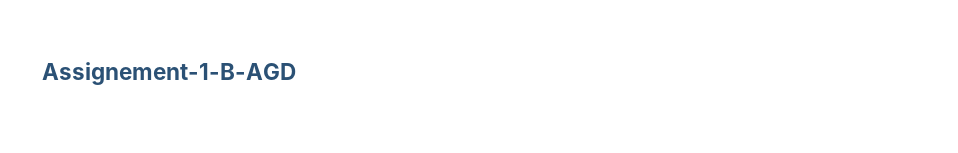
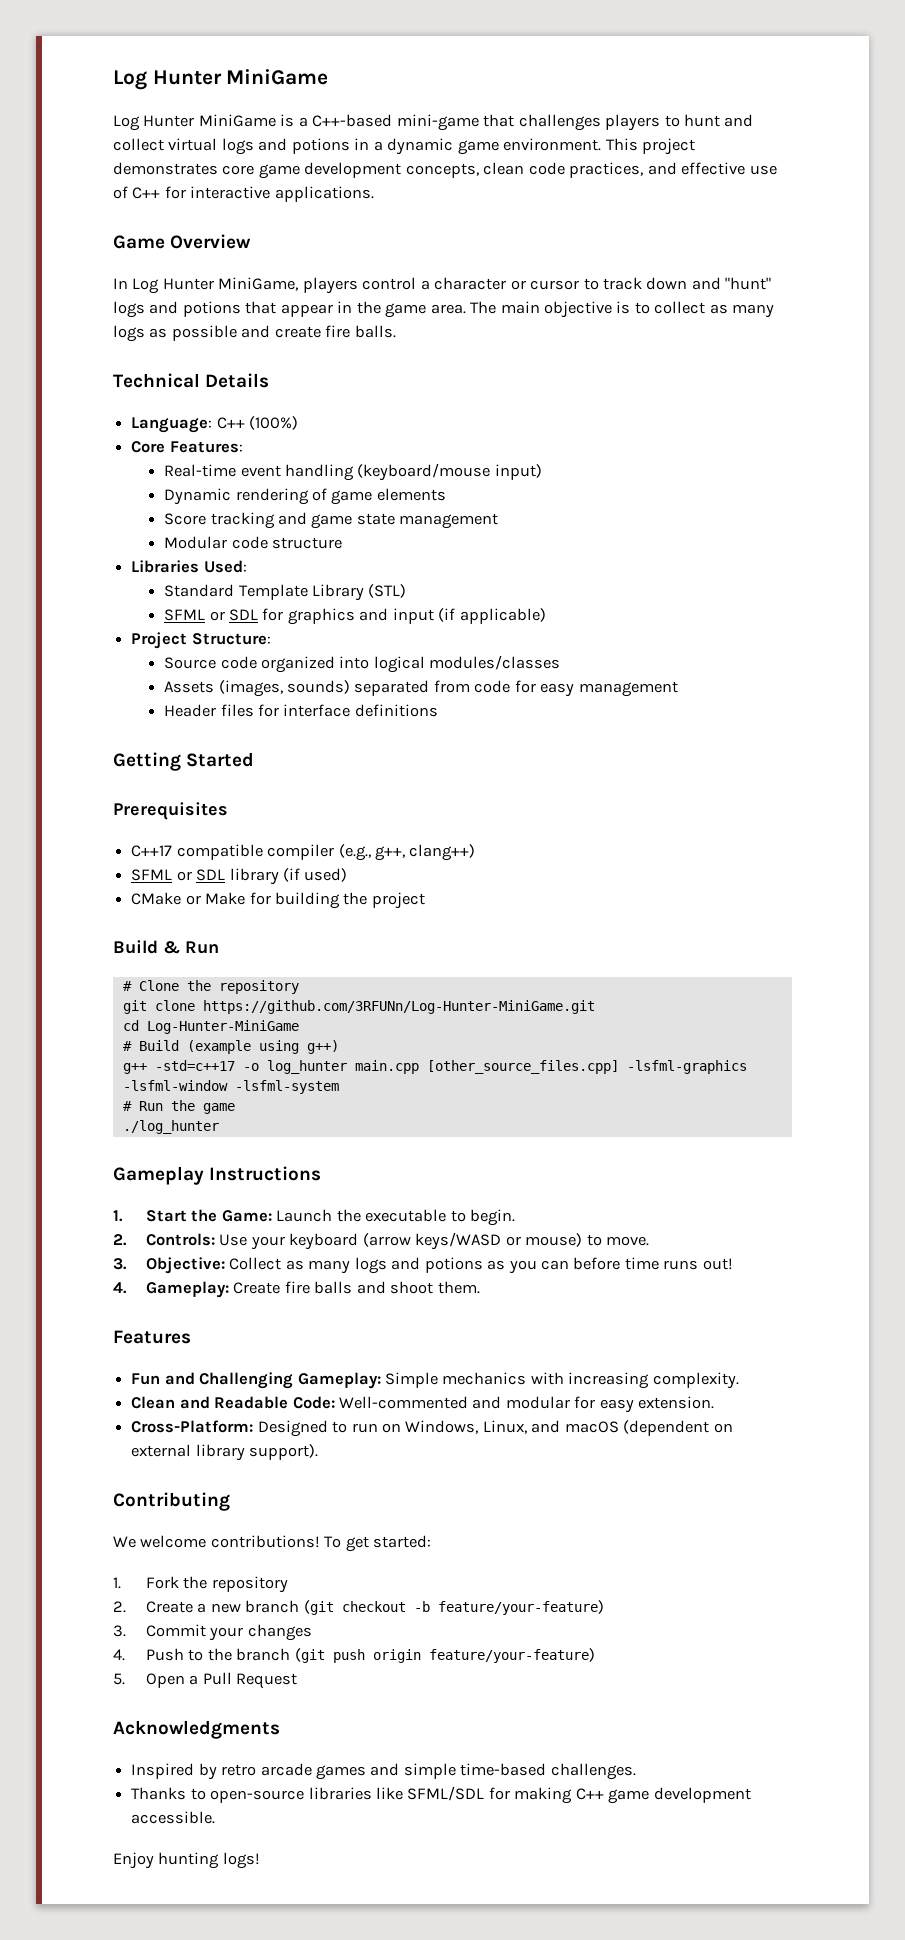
[42,62,296,85] Assignement-1-B-AGD -> [113,69,329,90] [113,114,754,131] [113,138,696,155] [113,162,777,179] [113,186,374,202] [113,234,252,249] [113,277,772,294] [113,301,775,318] [113,325,396,342] [113,373,270,388] [131,416,299,433] [131,441,243,453] [164,463,542,481] [164,488,446,505] [164,512,499,529] [164,536,342,549] [131,560,247,573] [164,584,407,601] [164,608,546,625] [131,632,271,649] [164,655,561,673] [164,680,678,697] [164,704,438,717] [113,752,255,771] [113,802,228,820] [131,844,476,861] [131,868,348,885] [131,892,425,909] [113,940,219,954] [122,980,299,994] [122,1000,595,1014] [122,1020,299,1034] [122,1040,339,1054] [122,1060,747,1074] [122,1080,339,1094] [122,1100,235,1114] [122,1120,219,1134] [113,1166,322,1185] [113,1209,516,1226] [113,1232,649,1250] [113,1257,733,1274] [113,1281,480,1298] [113,1330,191,1344] [131,1372,739,1389] [131,1396,715,1413] [131,1420,733,1437] [131,1444,319,1461] [113,1492,230,1511] [113,1535,432,1552] [113,1576,288,1593] [113,1600,604,1615] [113,1624,312,1641] [113,1648,595,1663] [113,1672,298,1689] [113,1720,280,1739] [131,1763,636,1780] [131,1786,751,1804] [131,1811,216,1824] [113,1852,260,1869] Log Hunter MiniGame // Log Hunter MiniGame is a C++-based mini-game that challenges players to hunt and collect virtual logs and potions in a dynamic game environment. This project demonstrates core game development concepts, clean code practices, and effective use of C++ for interactive applications. // Game Overview // In Log Hunter MiniGame, players control a character or cursor to track down and "hunt" logs and potions that appear in the game area. The main objective is to collect as many logs as possible and create fire balls. // Technical Details // Language: C++ (100%) // Core Features: // Real-time event handling (keyboard/mouse input) // Dynamic rendering of game elements // Score tracking and game state management // Modular code structure // Libraries Used: // Standard Template Library (STL) // SFML or SDL for graphics and input (if applicable) // Project Structure: // Source code organized into logical modules/classes // Assets (images, sounds) separated from code for easy management // Header files for interface definitions // Getting Started // Prerequisites // C++17 compatible compiler (e.g., g++, clang++) // SFML or SDL library (if used) // CMake or Make for building the project // Build & Run // # Clone the repository // git clone https://github.com/3RFUNn/Log-Hunter-MiniGame.git // cd Log-Hunter-MiniGame // # Build (example using g++) // g++ -std=c++17 -o log_hunter main.cpp [other_source_files.cpp] -lsfml-graphics -lsfml-window -lsfml-system // # Run the game // ./log_hunter // Gameplay Instructions // 1. Start the Game: Launch the executable to begin. // 2. Controls: Use your keyboard (arrow keys/WASD or mouse) to move. // 3. Objective: Collect as many logs and potions as you can before time runs out! // 4. Gameplay: Create fire balls and shoot them. // Features // Fun and Challenging Gameplay: Simple mechanics with increasing complexity. // Clean and Readable Code: Well-commented and modular for easy extension. // Cross-Platform: Designed to run on Windows, Linux, and macOS (dependent on external library support). // Contributing // We welcome contributions! To get started: // 1. Fork the repository // 2. Create a new branch (git checkout -b feature/your-feature) // 3. Commit your changes // 4. Push to the branch (git push origin feature/your-feature) // 5. Open a Pull Request // Acknowledgments // Inspired by retro arcade games and simple time-based challenges. // Thanks to open-source libraries like SFML/SDL for making C++ game development accessible. // Enjoy hunting logs!

